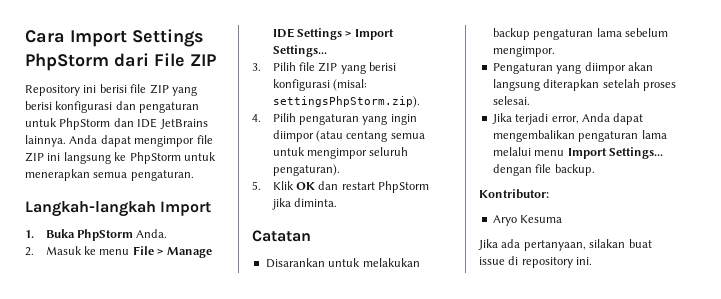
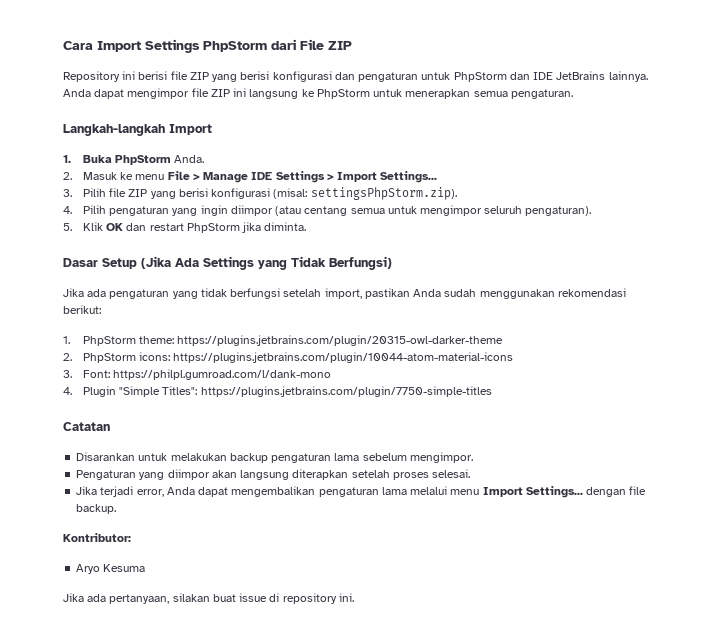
(338, 202) none -> [63,256,392,270] [63,288,626,299] [63,305,101,314] [63,335,504,346] [63,352,514,363] [63,369,332,380] [63,386,492,397] // Dasar Setup (Jika Ada Settings yang Tidak Berfungsi) // Jika ada pengaturan yang tidak berfungsi setelah import, pastikan Anda sudah menggunakan rekomendasi berikut: // 1. PhpStorm theme: https://plugins.jetbrains.com/plugin/20315-owl-darker-theme // 2. PhpStorm icons: https://plugins.jetbrains.com/plugin/10044-atom-material-icons // 3. Font: https://philpl.gumroad.com/l/dank-mono // 4. Plugin "Simple Titles": https://plugins.jetbrains.com/plugin/7750-simple-titles

